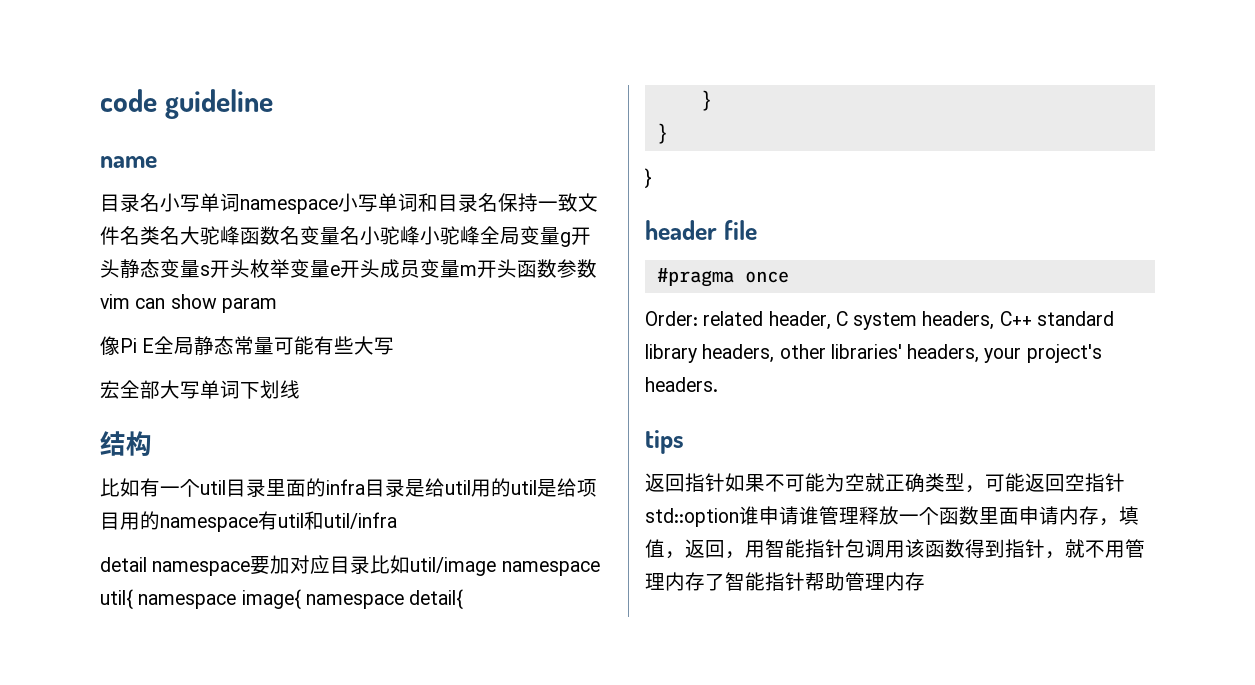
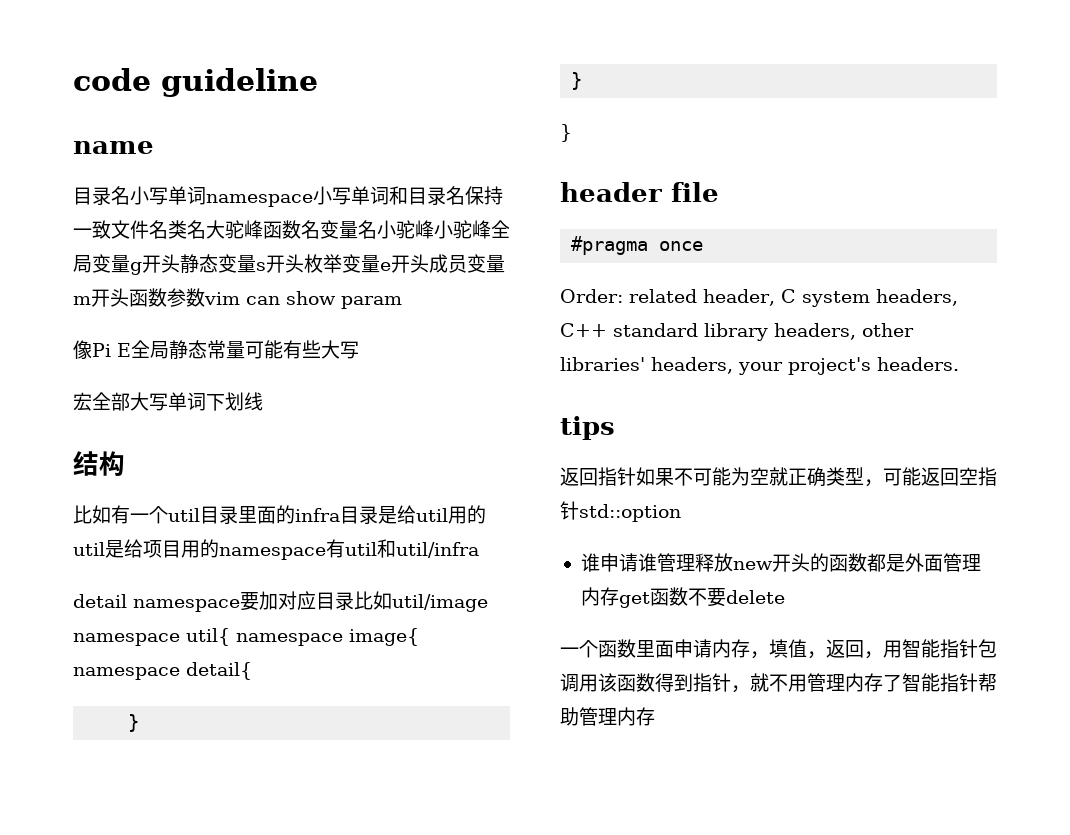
(739, 517) none -> (681, 513) //
(899, 515) none -> [732,553,981,572] [580,587,785,608] new开头的函数都是外面管理内存get函数不要delete //

